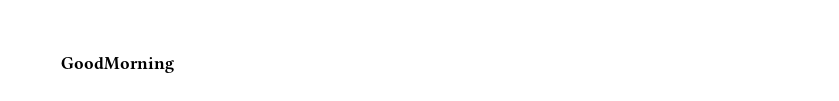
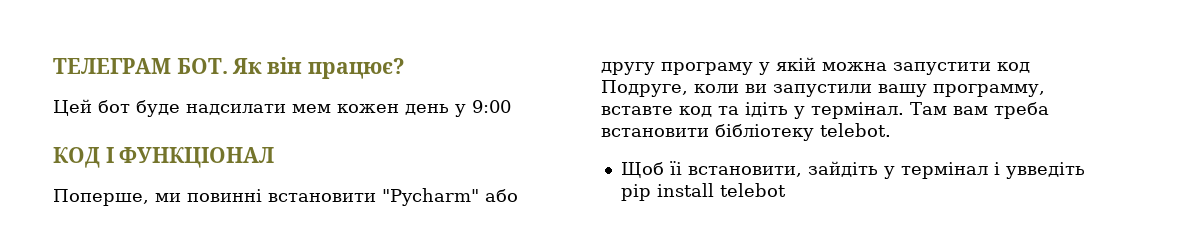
[61,57,174,73] GoodMorning -> [53,57,405,79] [53,99,511,117] [53,147,275,168] [53,188,518,206] [601,57,1030,75] [601,80,1045,97] [601,102,1049,119] [601,123,891,141] [620,161,1085,179] [620,183,786,201] ТЕЛЕГРАМ БОТ. Як він працює? // Цей бот буде надсилати мем кожен день у 9:00 // КОД І ФУНКЦІОНАЛ // Поперше, ми повинні встановити "Pycharm" або другу програму у якій можна запустити код Подруге, коли ви запустили вашу программу, вставте код та ідіть у термінал. Там вам треба встановити бібліотеку telebot. // Щоб їі встановити, зайдіть у термінал і увведіть pip install telebot

